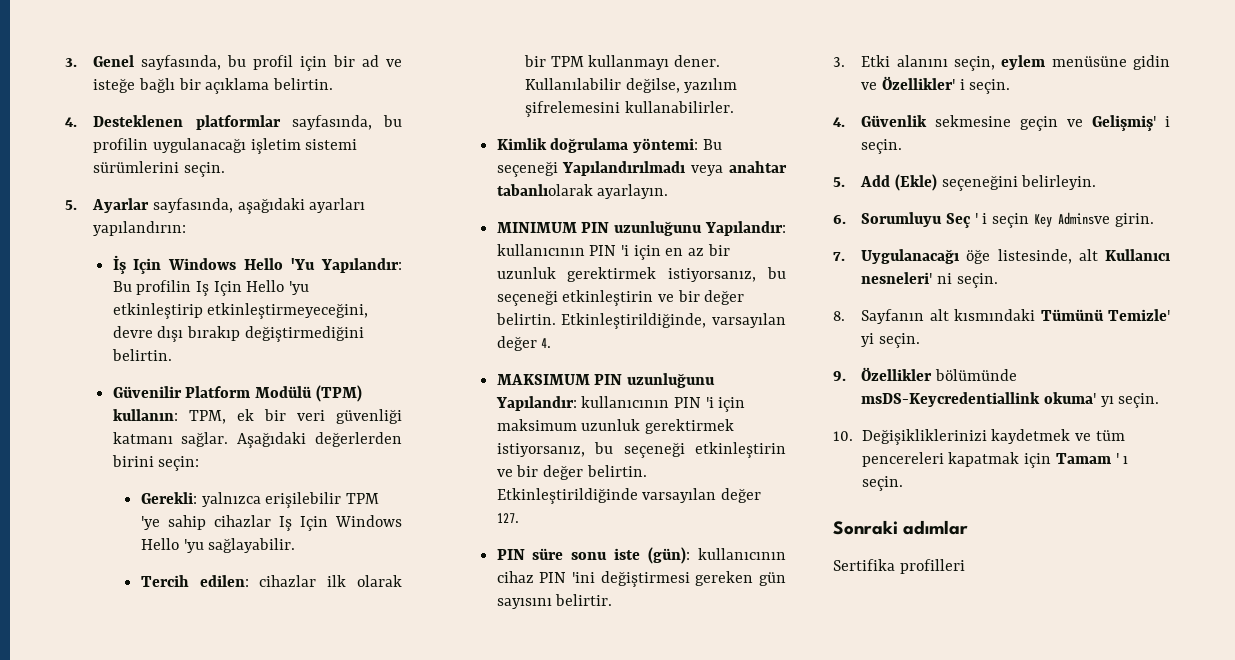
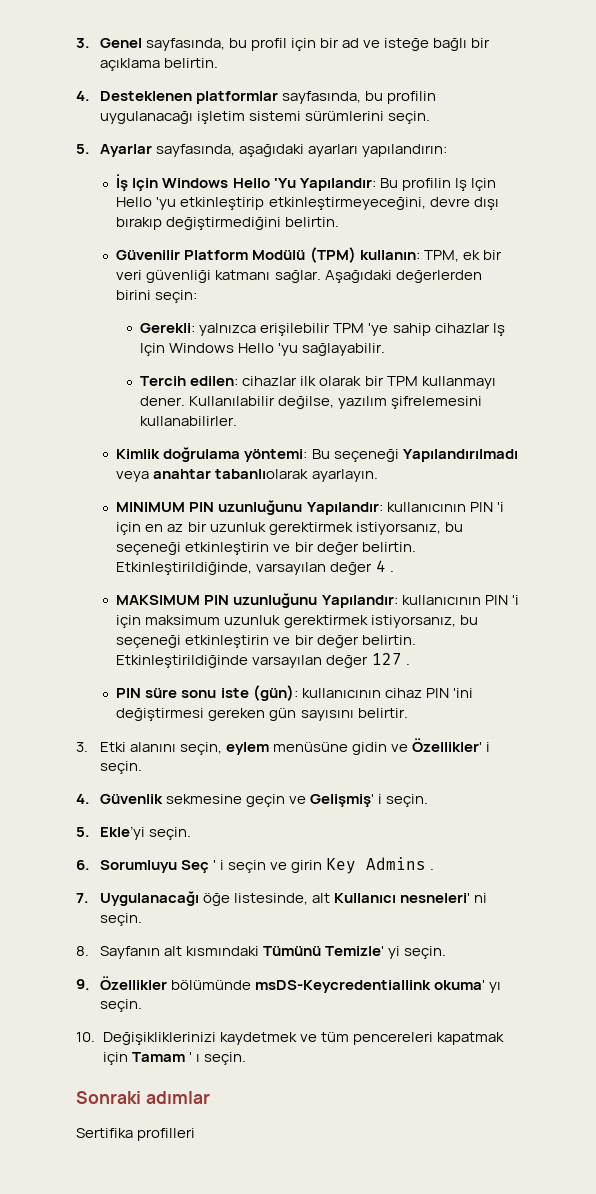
[541,338,552,348] 4. -> [375,560,394,572] 4 .
[496,513,519,523] 127. -> [371,653,410,665] 127 .
[860,174,1097,191] Add (Ekle) seçeneğini belirleyin. -> [99,826,191,840] Ekle’yi seçin.
[1033,212,1154,227] Key Adminsve girin. -> [270,857,435,874] ve girin Key Admins .

